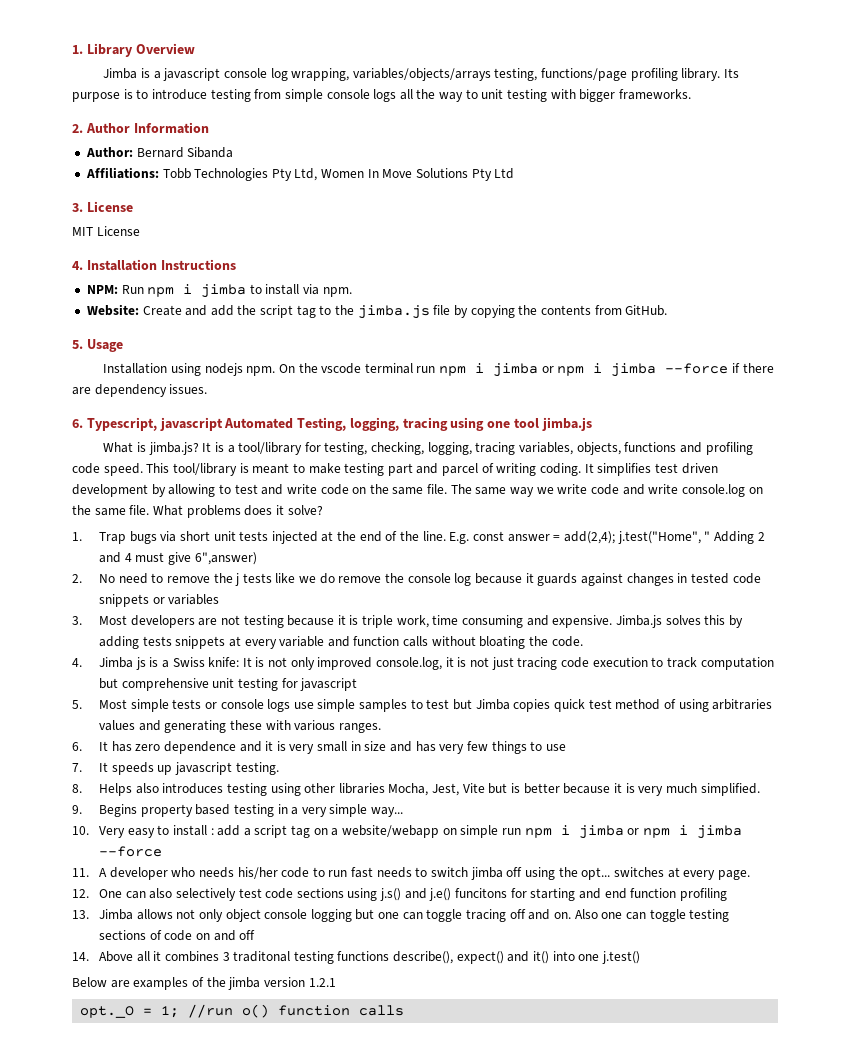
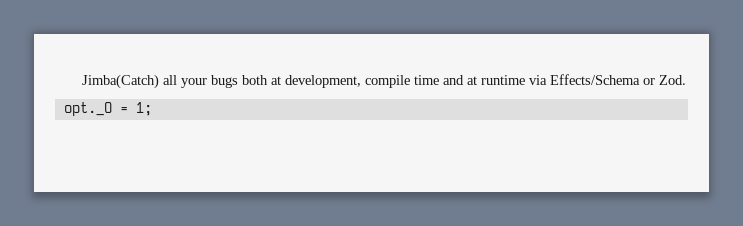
[72,43,195,57] [103,68,740,81] [72,89,691,102] [72,122,209,134] [85,147,234,158] [85,167,515,181] [72,201,133,212] [72,226,140,236] [72,259,236,271] [86,284,352,298] [86,304,668,319] [72,339,123,352] [103,363,774,377] [72,384,208,397] [72,417,592,431] [103,442,753,455] [72,463,718,476] [72,484,763,497] [72,505,323,518] [72,531,765,544] [98,552,257,565] [72,573,761,586] [98,594,220,607] [72,615,743,628] [98,636,583,649] [72,657,774,670] [98,678,358,691] [72,699,773,712] [98,720,381,733] [72,741,566,754] [72,762,279,775] [72,783,760,796] [72,804,404,817] [72,825,742,839] [98,846,162,857] [72,867,750,880] [72,888,727,901] [72,909,730,922] [98,930,256,941] [72,951,640,964] [72,977,336,990] 1. Library Overview // Jimba is a javascript console log wrapping, variables/objects/arrays testing, functions/page profiling library. Its purpose is to introduce testing from simple console logs all the way to unit testing with bigger frameworks. // 2. Author Information // Author: Bernard Sibanda // Affiliations: Tobb Technologies Pty Ltd, Women In Move Solutions Pty Ltd // 3. License // MIT License // 4. Installation Instructions // NPM: Run npm i jimba to install via npm. // Website: Create and add the script tag to the jimba.js file by copying the contents from GitHub. // 5. Usage // Installation using nodejs npm. On the vscode terminal run npm i jimba or npm i jimba --force if there are dependency issues. // 6. Typescript, javascript Automated Testing, logging, tracing using one tool jimba.js // What is jimba.js? It is a tool/library for testing, checking, logging, tracing variables, objects, functions and profiling code speed. This tool/library is meant to make testing part and parcel of writing coding. It simplifies test driven development by allowing to test and write code on the same file. The same way we write code and write console.log on the same file. What problems does it solve? // 1. Trap bugs via short unit tests injected at the end of the line. E.g. const answer = add(2,4); j.test("Home", " Adding 2 and 4 must give 6",answer) // 2. No need to remove the j tests like we do remove the console log because it guards against changes in tested code snippets or variables // 3. Most developers are not testing because it is triple work, time consuming and expensive. Jimba.js solves this by adding tests snippets at every variable and function calls without bloating the code. // 4. Jimba js is a Swiss knife: It is not only improved console.log, it is not just tracing code execution to track computation but comprehensive unit testing for javascript // 5. Most simple tests or console logs use simple samples to test but Jimba copies quick test method of using arbitraries values and generating these with various ranges. // 6. It has zero dependence and it is very small in size and has very few things to use // 7. It speeds up javascript testing. // 8. Helps also introduces testing using other libraries Mocha, Jest, Vite but is better because it is very much simplified. // 9. Begins property based testing in a very simple way... // 10. Very easy to install : add a script tag on a website/webapp on simple run npm i jimba or npm i jimba --force // 11. A developer who needs his/her code to run fast needs to switch jimba off using the opt... switches at every page. // 12. One can also selectively test code sections using j.s() and j.e() funcitons for starting and end function profiling // 13. Jimba allows not only object console logging but one can toggle tracing off and on. Also one can toggle testing sections of code on and off // 14. Above all it combines 3 traditonal testing functions describe(), expect() and it() into one j.test() // Below are examples of the jimba version 1.2.1 -> [82,74,687,89] Jimba(Catch) all your bugs both at development, compile time and at runtime via Effects/Schema or Zod.
[188,1004,405,1018] //run o() function calls -> (152, 109) none

